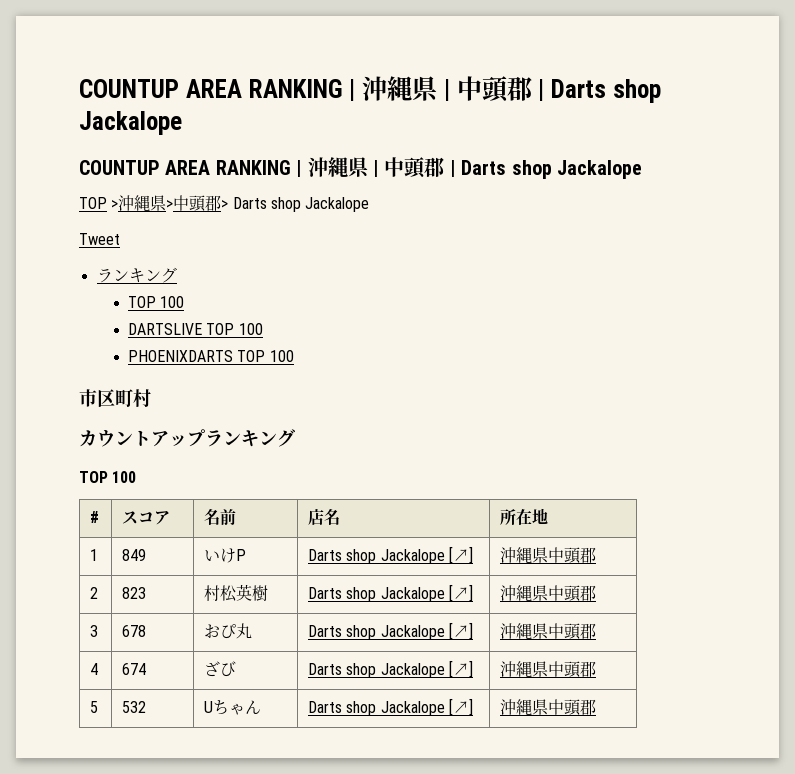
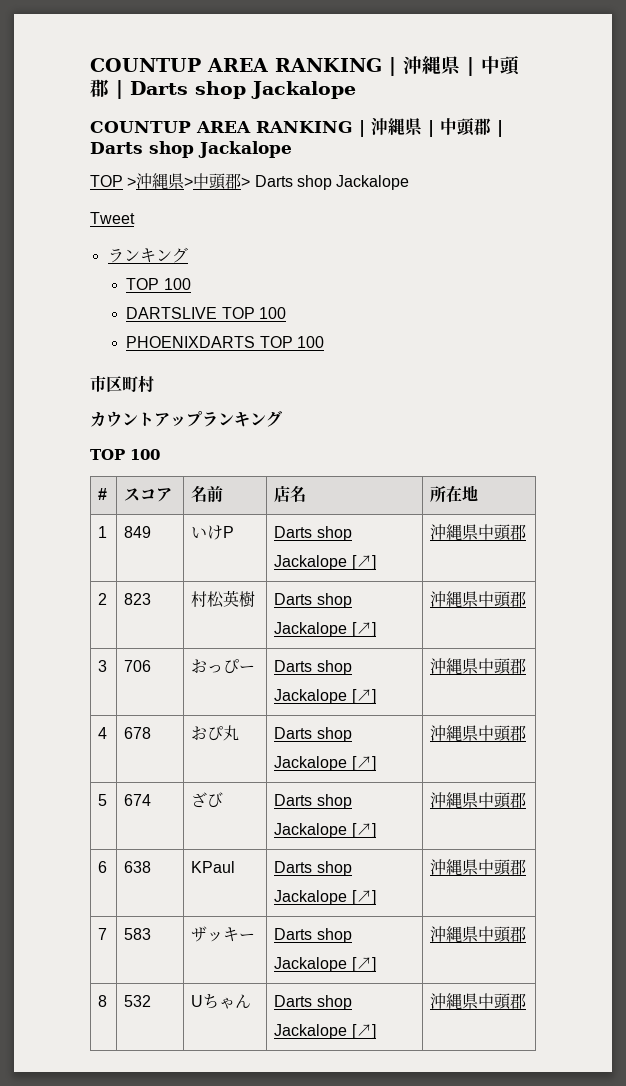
(99, 631) none -> [124,660,152,672] [191,659,256,674] [274,660,352,675] [274,689,376,704] [430,658,527,675] [98,727,108,739] | 706 | おっぴー | Darts shop Jackalope [↗] | 沖縄県中頭郡 // 4
[90,663,99,675] 4 -> [98,794,108,806] 5
[90,701,99,713] 5 -> [98,861,108,873] [124,861,152,873] [191,861,236,873] [274,861,352,876] [274,890,376,905] [430,859,527,876] [98,928,108,940] [124,928,152,940] [191,926,256,942] [274,928,352,943] [274,957,376,972] [430,926,527,943] [98,995,108,1007] 6 | 638 | KPaul | Darts shop Jackalope [↗] | 沖縄県中頭郡 // 7 | 583 | ザッキー | Darts shop Jackalope [↗] | 沖縄県中頭郡 // 8

